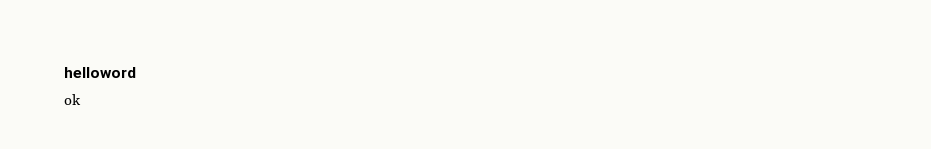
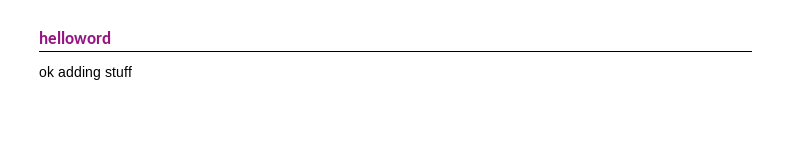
(81, 99) none -> [58,66,132,80] adding stuff

